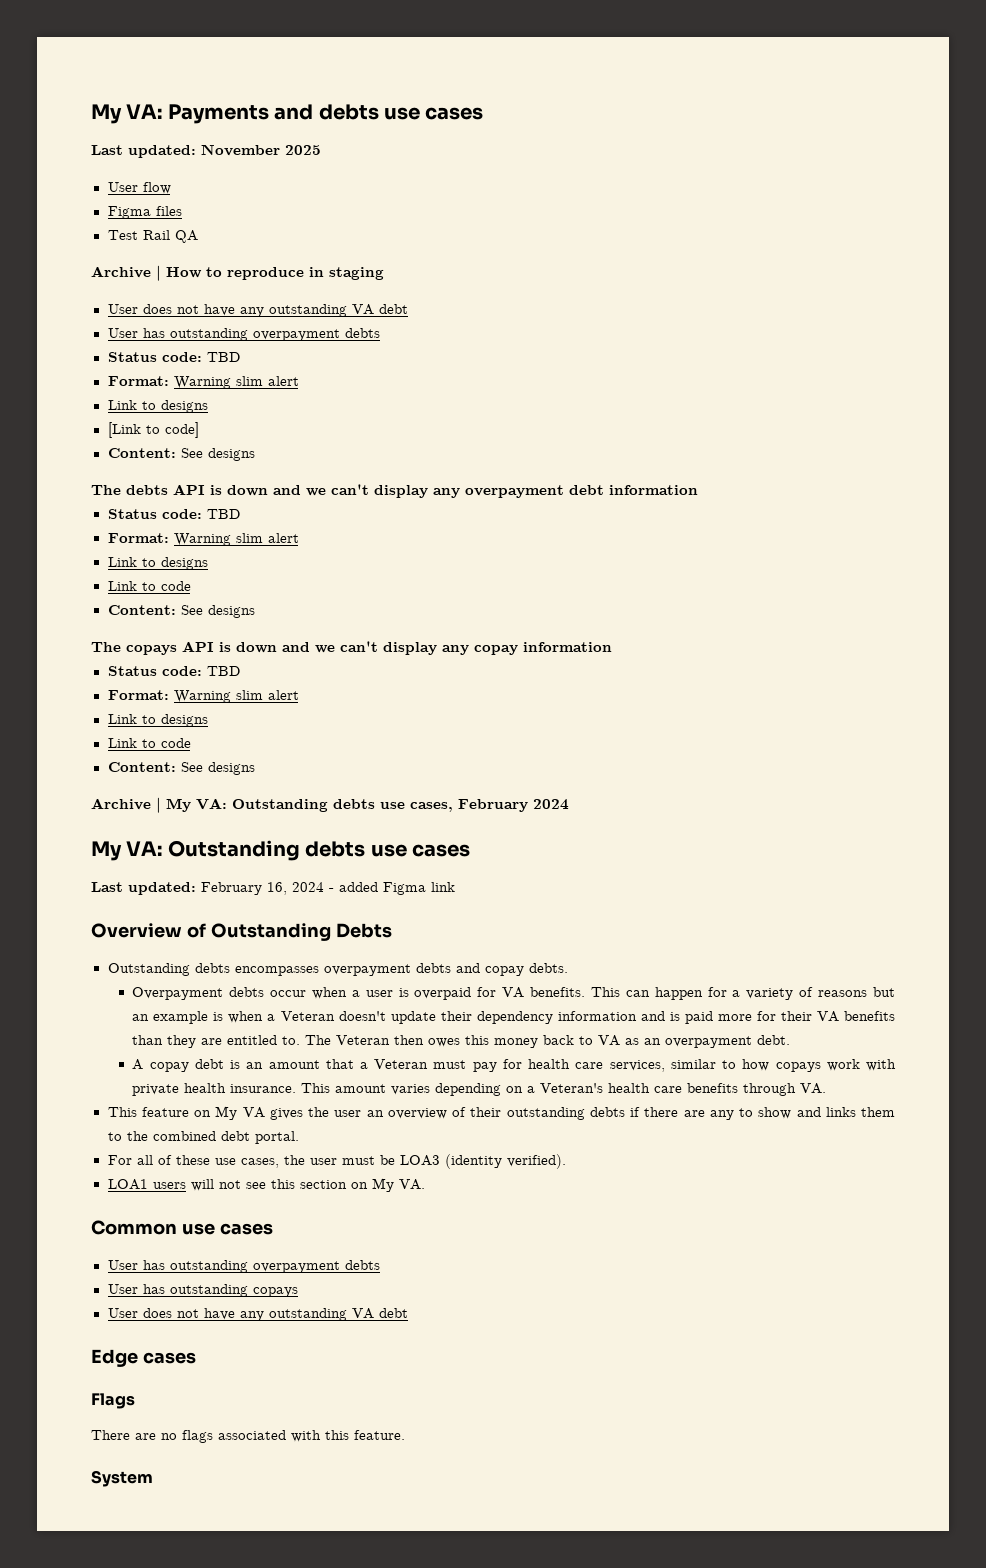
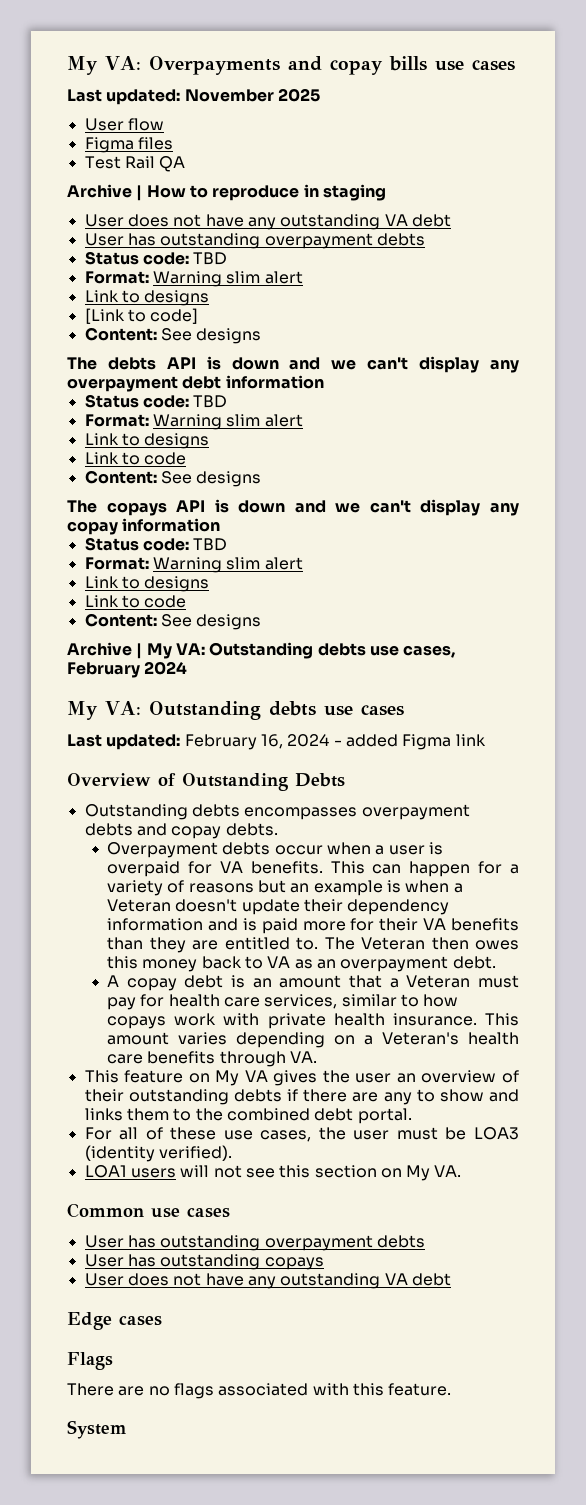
[91,104,379,124] My VA: Payments and debts -> [67,56,427,75] My VA: Overpayments and copay bills

